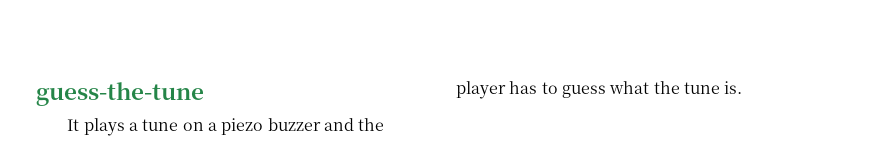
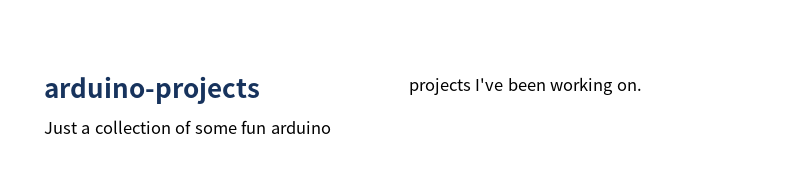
[36,82,204,106] [67,118,385,136] [456,81,743,99] guess-the-tune // It plays a tune on a piezo buzzer and the player has to guess what the tune is. -> [44,76,260,104] [44,120,331,134] [409,77,642,95] arduino-projects // Just a collection of some fun arduino projects I've been working on.

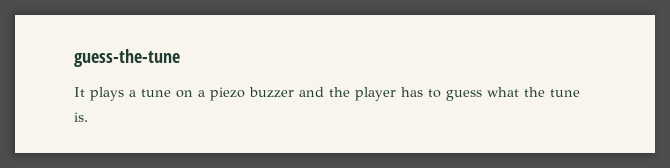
[44,76,260,104] [44,120,331,134] [409,77,642,95] arduino-projects // Just a collection of some fun arduino projects I've been working on. -> [74,49,180,67] [74,87,580,101] [74,112,88,122] guess-the-tune // It plays a tune on a piezo buzzer and the player has to guess what the tune is.

